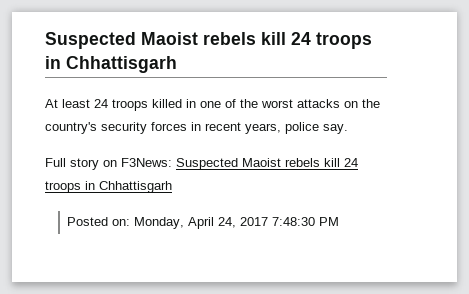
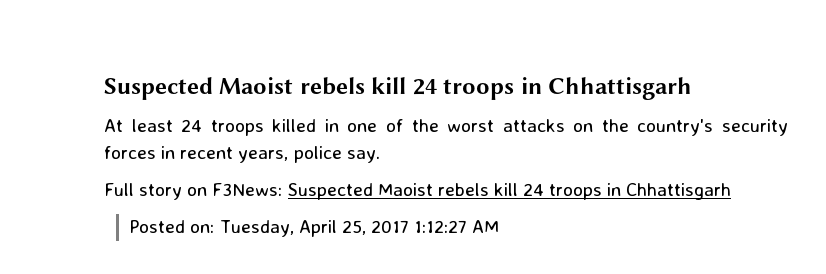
[134,217,340,229] Monday, April 24, 2017 7:48:30 PM -> [219,220,500,237] Tuesday, April 25, 2017 1:12:27 AM

